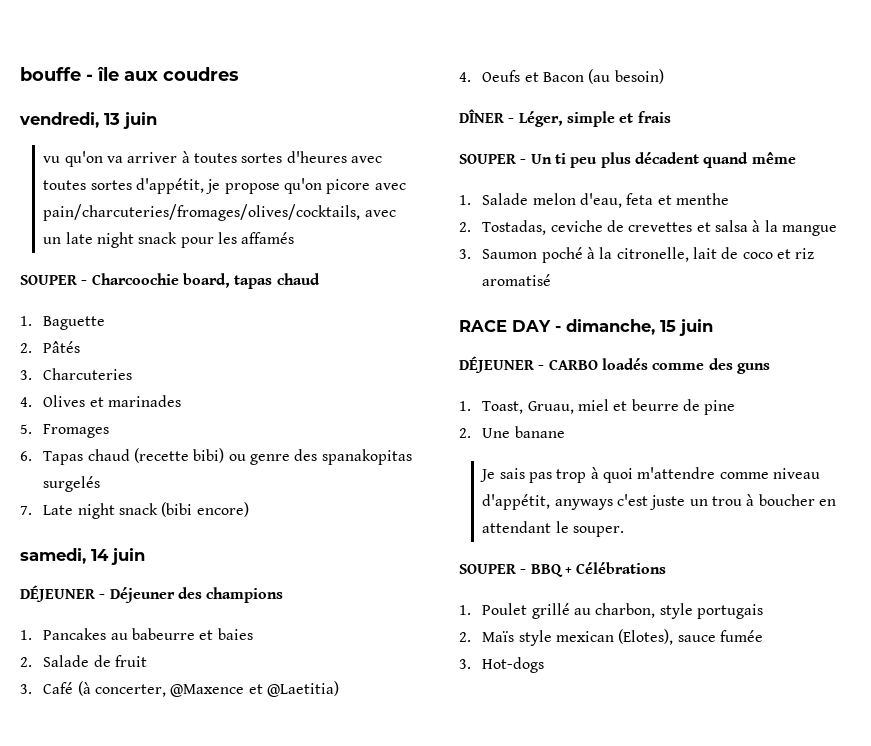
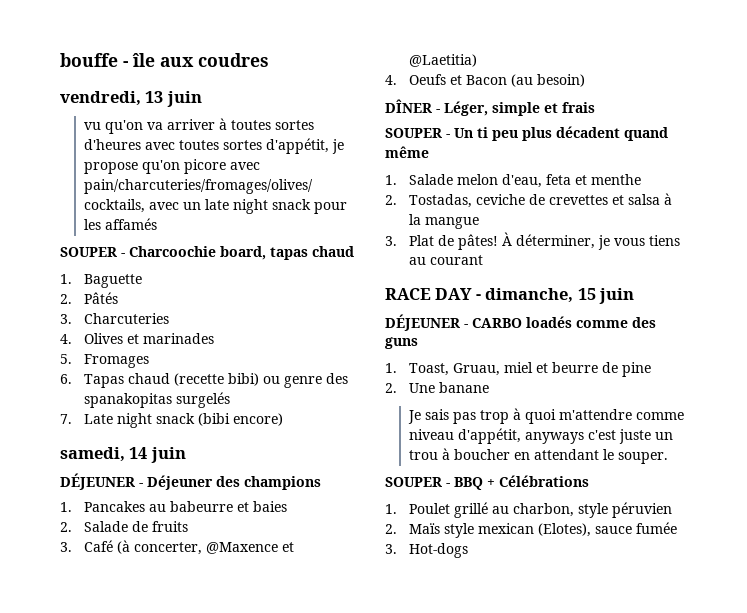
[115,655,148,667] fruit -> [151,521,188,532] fruits
[482,247,815,263] [482,274,552,286] Saumon poché à la citronelle, lait de coco et riz aromatisé -> [408,232,680,250] [408,255,483,265] Plat de pâtes! À déterminer, je vous tiens au courant
[697,604,764,619] portugais -> [611,502,672,518] péruvien

